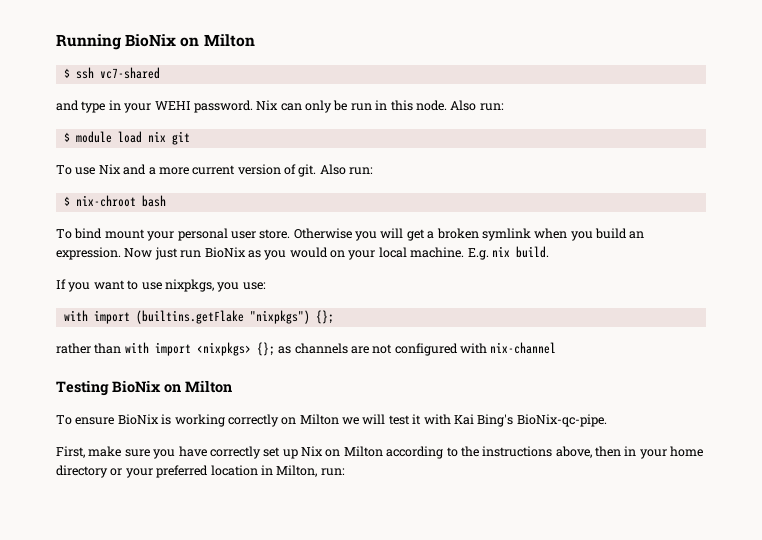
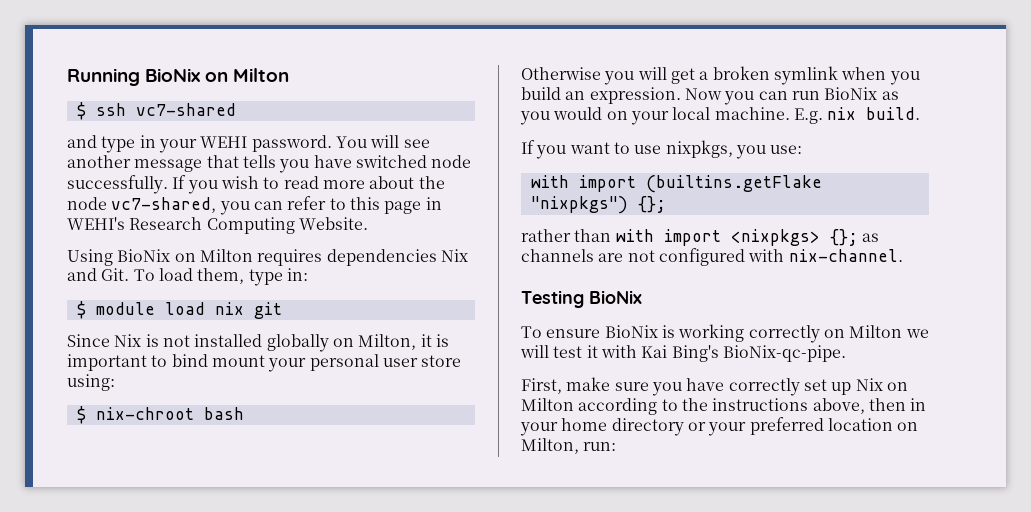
[256,100,504,113] Nix can only be run in this node. Also run: -> [335,135,430,148] [67,155,472,173] [67,175,445,194] [67,196,442,215] [67,217,368,234] [67,249,468,266] [67,268,308,286] You will see another message that tells you have switched node successfully. If you wish to read more about the node vc7-shared, you can refer to this page in WEHI's Research Computing Website. // Using BioNix on Milton requires dependencies Nix and Git. To load them, type in:
[56,164,374,177] [63,195,166,207] [56,228,291,241] To use Nix and a more current version of git. Also run: // $ nix-chroot bash // To bind mount your personal user store. -> [67,334,449,352] [67,354,462,372] [67,374,115,391] [76,406,244,424] Since Nix is not installed globally on Milton, it is important to bind mount your personal user store using: // $ nix-chroot bash //
[154,247,178,260] just -> [724,91,788,105] you can
[490,342,557,354] nix-channel -> [788,249,903,262] nix-channel.
[164,380,232,393] on Milton -> (642, 297) none
[260,465,273,475] in -> [897,422,919,431] on

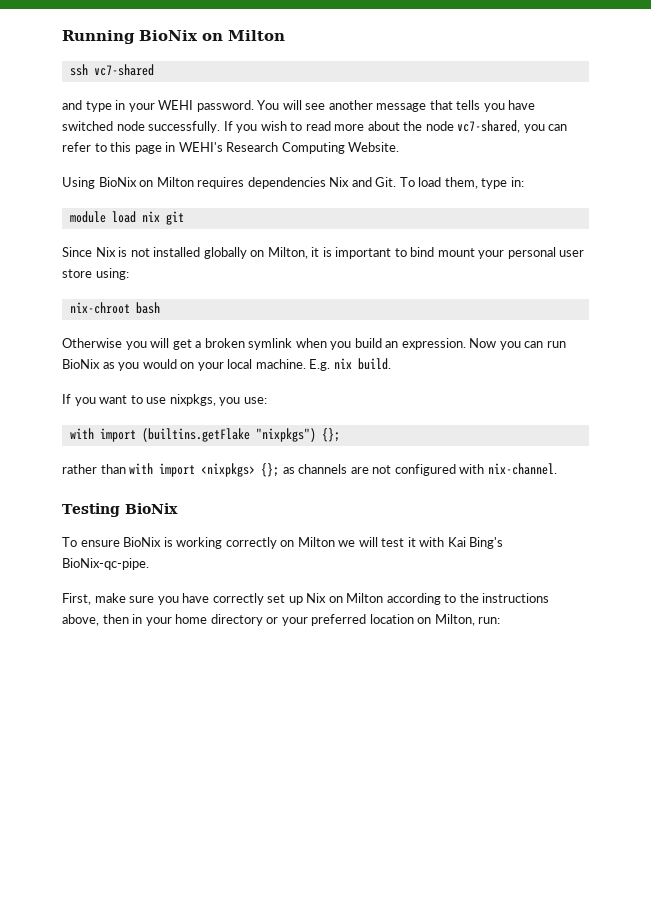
[76,102,86,120] $ -> (285, 35) none
[76,301,86,319] $ -> (524, 182) none
[76,406,86,424] $ -> (129, 274) none

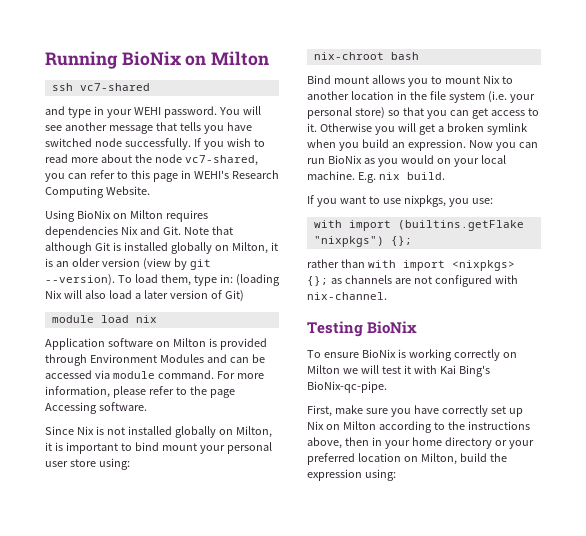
(397, 182) none -> [183,226,233,235] [45,242,278,254] [45,258,211,270] [45,274,115,286] Note that although Git is installed globally on Milton, it is an older version (view by git --version).
[69,211,184,225] // module load nix git -> [235,274,280,286] [45,290,244,302] [51,315,157,323] [45,338,267,350] [45,354,265,366] [45,370,264,379] [45,386,235,398] [45,402,147,414] (loading Nix will also load a later version of Git) // module load nix // Application software on Milton is provided through Environment Modules and can be accessed via module command. For more information, please refer to the page Accessing software.
(160, 308) none -> [307,75,513,87] [307,91,535,103] [307,107,539,119] [307,123,317,132] Bind mount allows you to mount Nix to another location in the file system (i.e. your personal store) so that you can get access to it.
[478,617,501,624] run: -> [459,453,507,462] [307,469,396,481] build the expression using:

